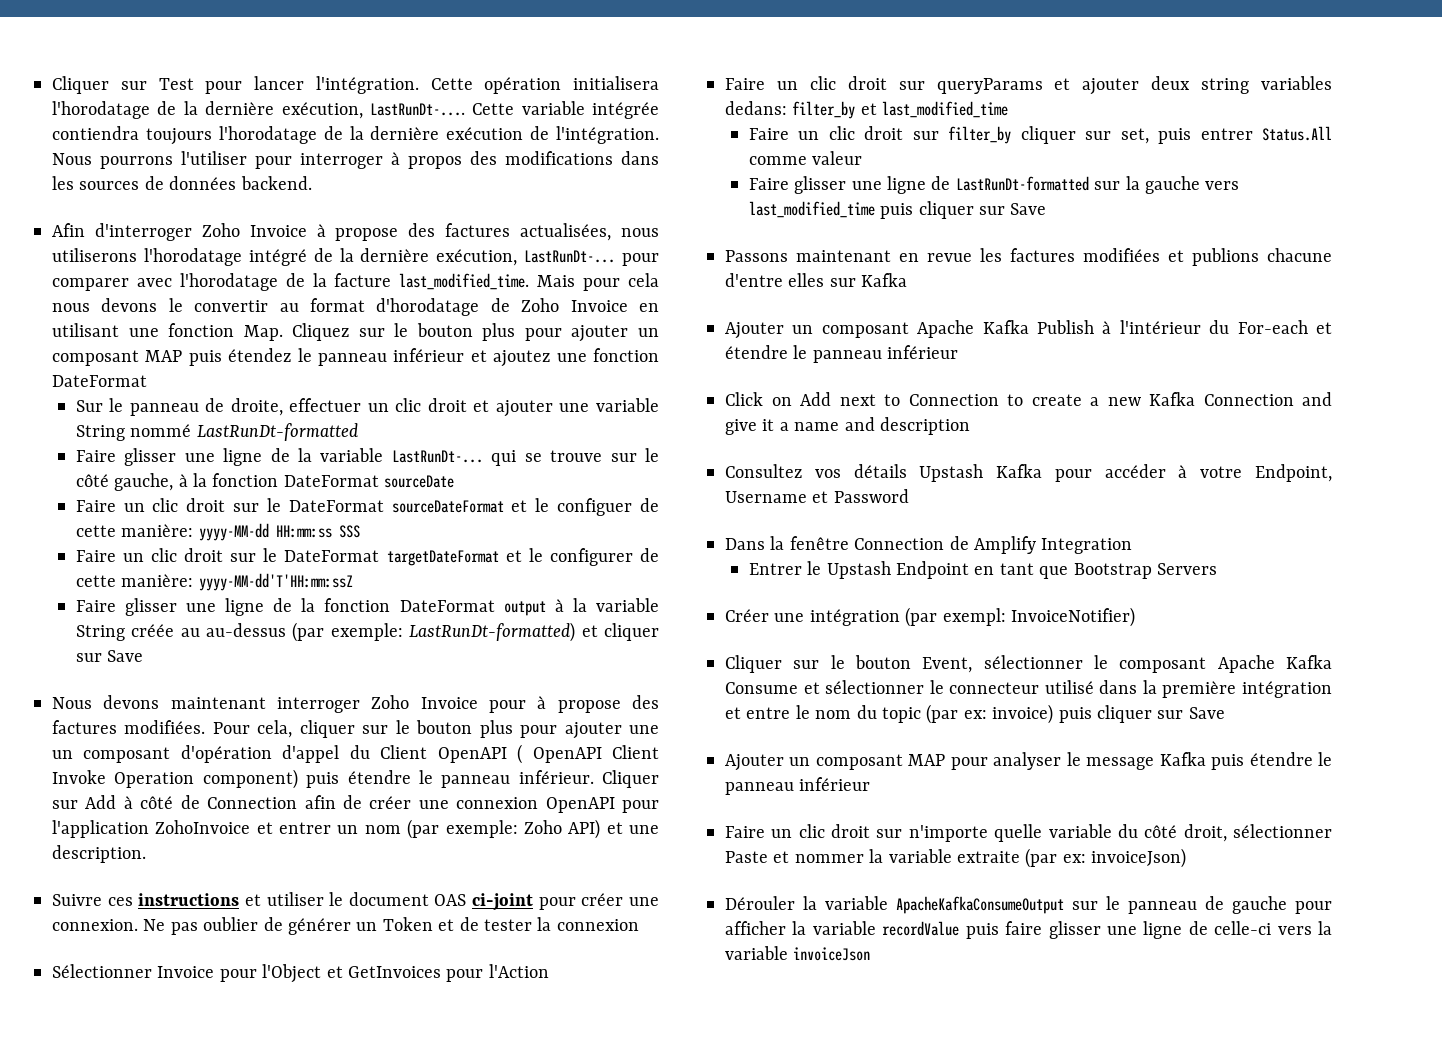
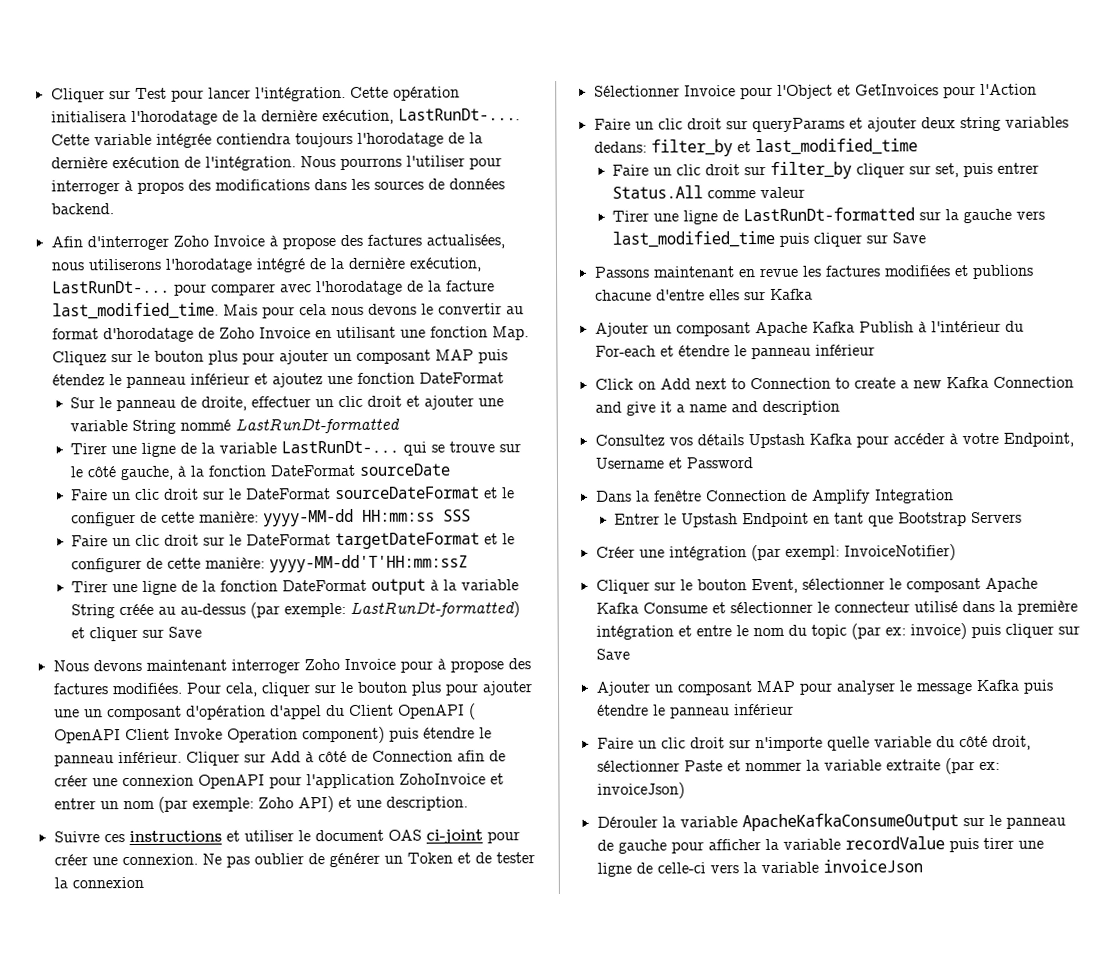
[75,448,177,466] Faire glisser -> [70,443,108,455] Tirer
[75,598,177,616] Faire glisser -> [71,581,109,593] Tirer
[748,176,847,194] Faire glisser -> [612,210,650,222] Tirer
[1005,921,1101,939] faire glisser -> [982,837,1014,849] tirer

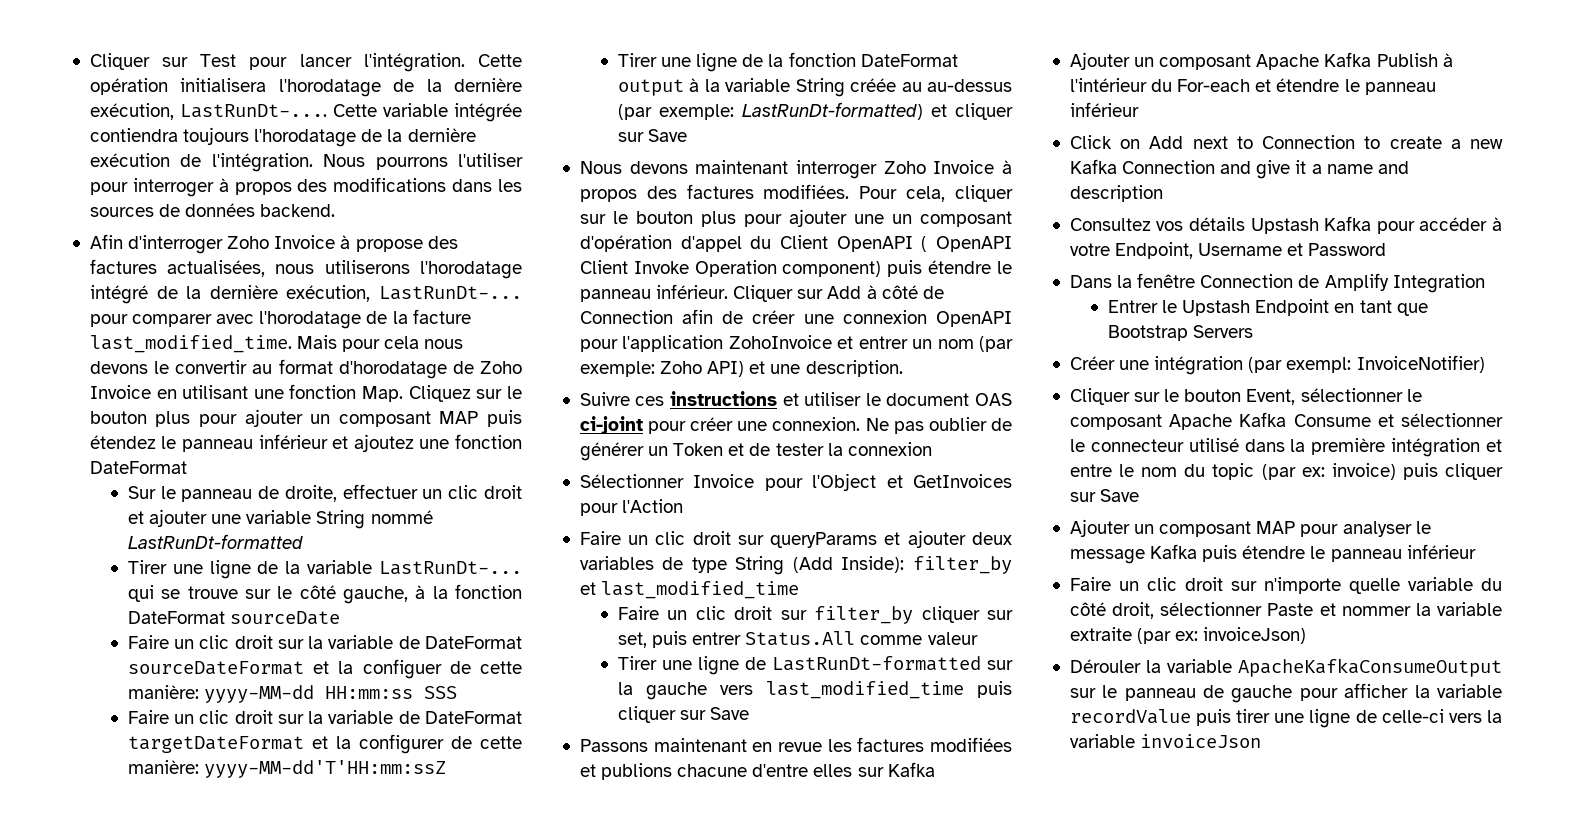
[229,488,243,500] le -> [308,635,420,649] la variable de
[502,487,516,499] le -> [338,661,354,674] la
[229,534,243,546] le -> [308,710,420,724] la variable de
[502,533,516,545] le -> [335,736,351,749] la
[399,658,504,673] pour à propose -> [1002,160,1012,174] [579,189,637,202] à propos
[959,116,1069,132] [593,141,647,153] string variables dedans: -> [579,556,905,575] variables de type String (Add Inside):

